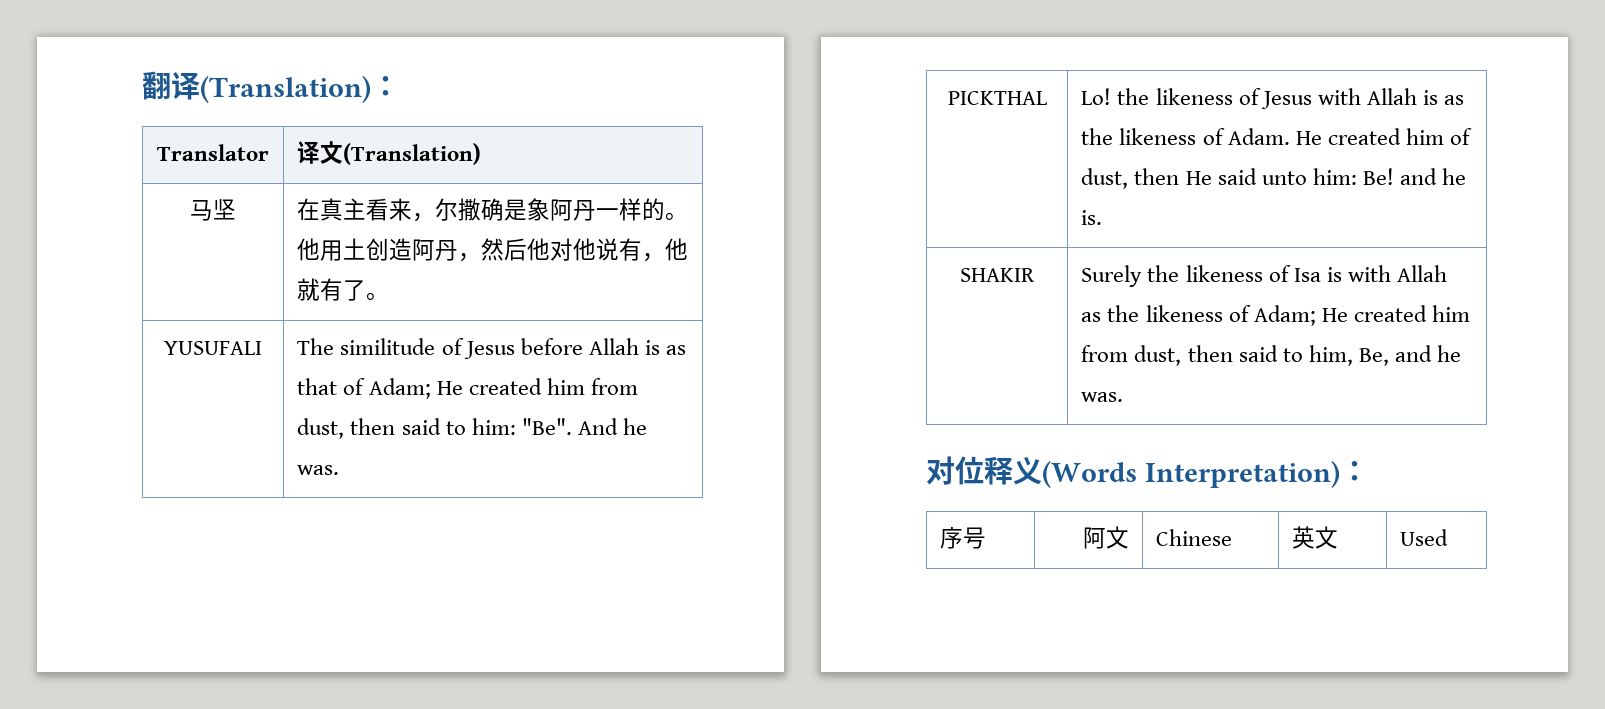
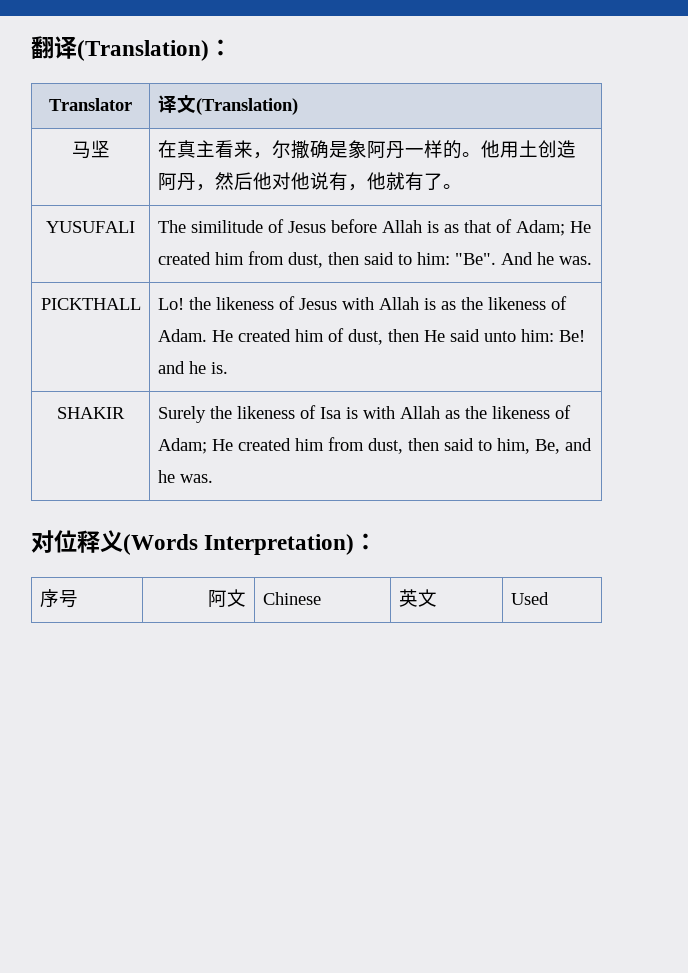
[947,91,1047,105] PICKTHAL -> [40,298,141,310] PICKTHALL

